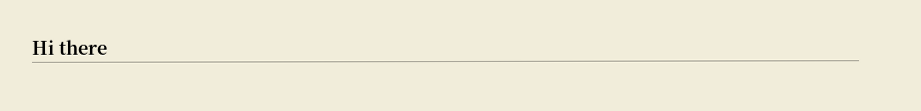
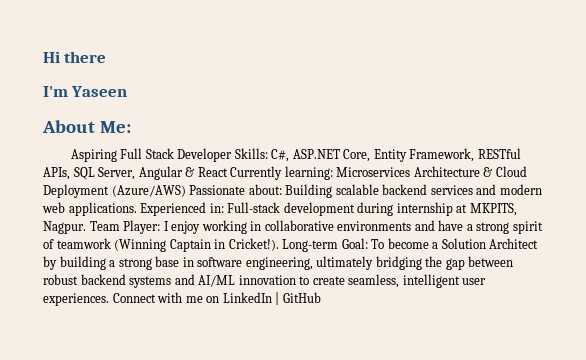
(107, 47) none -> [43,86,128,97] [42,120,131,133] [70,148,521,162] [43,166,527,180] [43,184,542,198] [42,202,517,216] [43,220,543,234] [43,238,539,252] [43,256,514,270] [43,274,487,288] [43,292,321,306] // I'm Yaseen // About Me: // Aspiring Full Stack Developer Skills: C#, ASP.NET Core, Entity Framework, RESTful APIs, SQL Server, Angular & React Currently learning: Microservices Architecture & Cloud Deployment (Azure/AWS) Passionate about: Building scalable backend services and modern web applications. Experienced in: Full-stack development during internship at MKPITS, Nagpur. Team Player: I enjoy working in collaborative environments and have a strong spirit of teamwork (Winning Captain in Cricket!). Long-term Goal: To become a Solution Architect by building a strong base in software engineering, ultimately bridging the gap between robust backend systems and AI/ML innovation to create seamless, intelligent user experiences. Connect with me on LinkedIn | GitHub

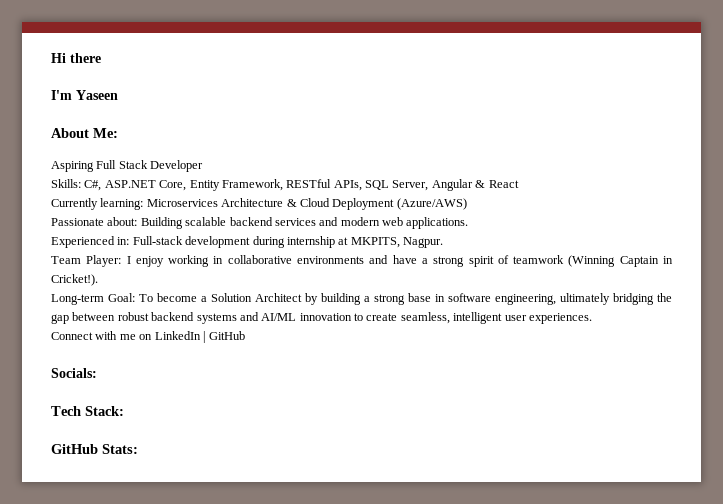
(233, 155) none -> (204, 166) //
(228, 172) none -> (519, 184) //
(186, 191) none -> (467, 204) //
(137, 209) none -> (469, 223) //
(86, 227) none -> (443, 242) //
(279, 244) none -> (98, 280) //
(109, 299) none -> (592, 318) //
(321, 297) none -> [51,368,97,378] [51,406,124,416] [51,444,138,454] // Socials: // Tech Stack: // GitHub Stats:

